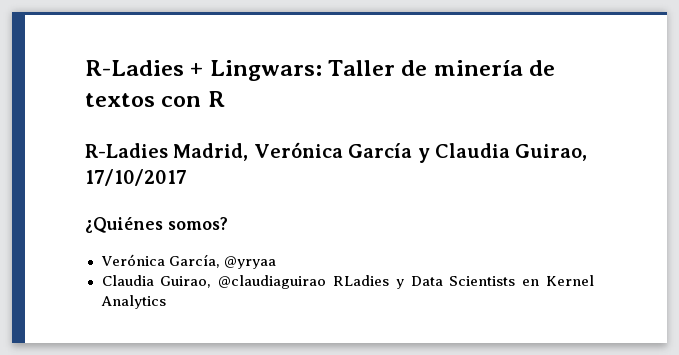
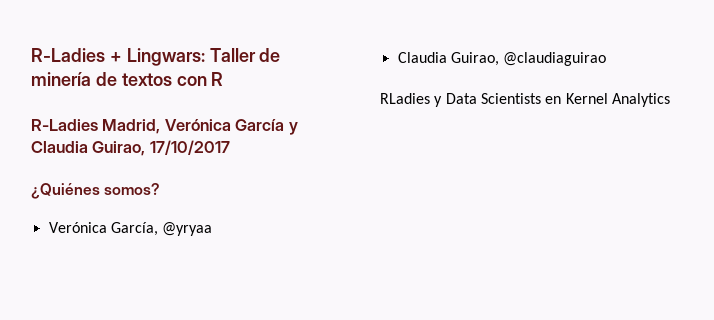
(327, 282) none -> (607, 59) //

